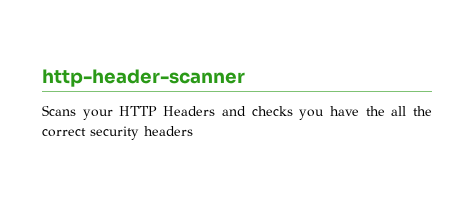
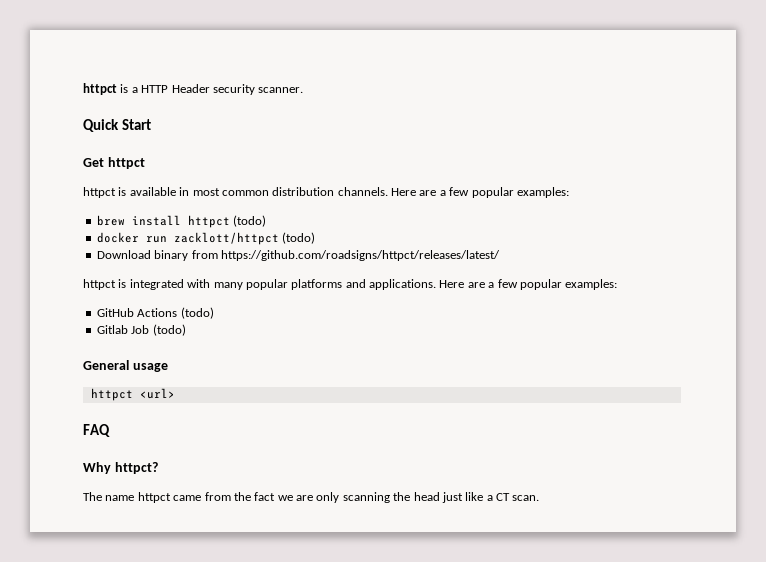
[42,69,245,87] [42,105,432,120] [42,126,193,140] http-header-scanner // Scans your HTTP Headers and checks you have the all the correct security headers -> [83,83,304,95] [83,119,151,132] [83,157,145,169] [83,187,569,198] [96,215,267,228] [96,232,316,245] [96,250,500,261] [83,279,618,290] [96,307,214,319] [96,324,186,336] [83,360,168,372] [90,388,175,401] [83,424,110,437] [83,462,158,474] [83,492,540,503] httpct is a HTTP Header security scanner. // Quick Start // Get httpct // httpct is available in most common distribution channels. Here are a few popular examples: // brew install httpct (todo) // docker run zacklott/httpct (todo) // Download binary from https://github.com/roadsigns/httpct/releases/latest/ // httpct is integrated with many popular platforms and applications. Here are a few popular examples: // GitHub Actions (todo) // Gitlab Job (todo) // General usage // httpct <url> // FAQ // Why httpct? // The name httpct came from the fact we are only scanning the head just like a CT scan.

